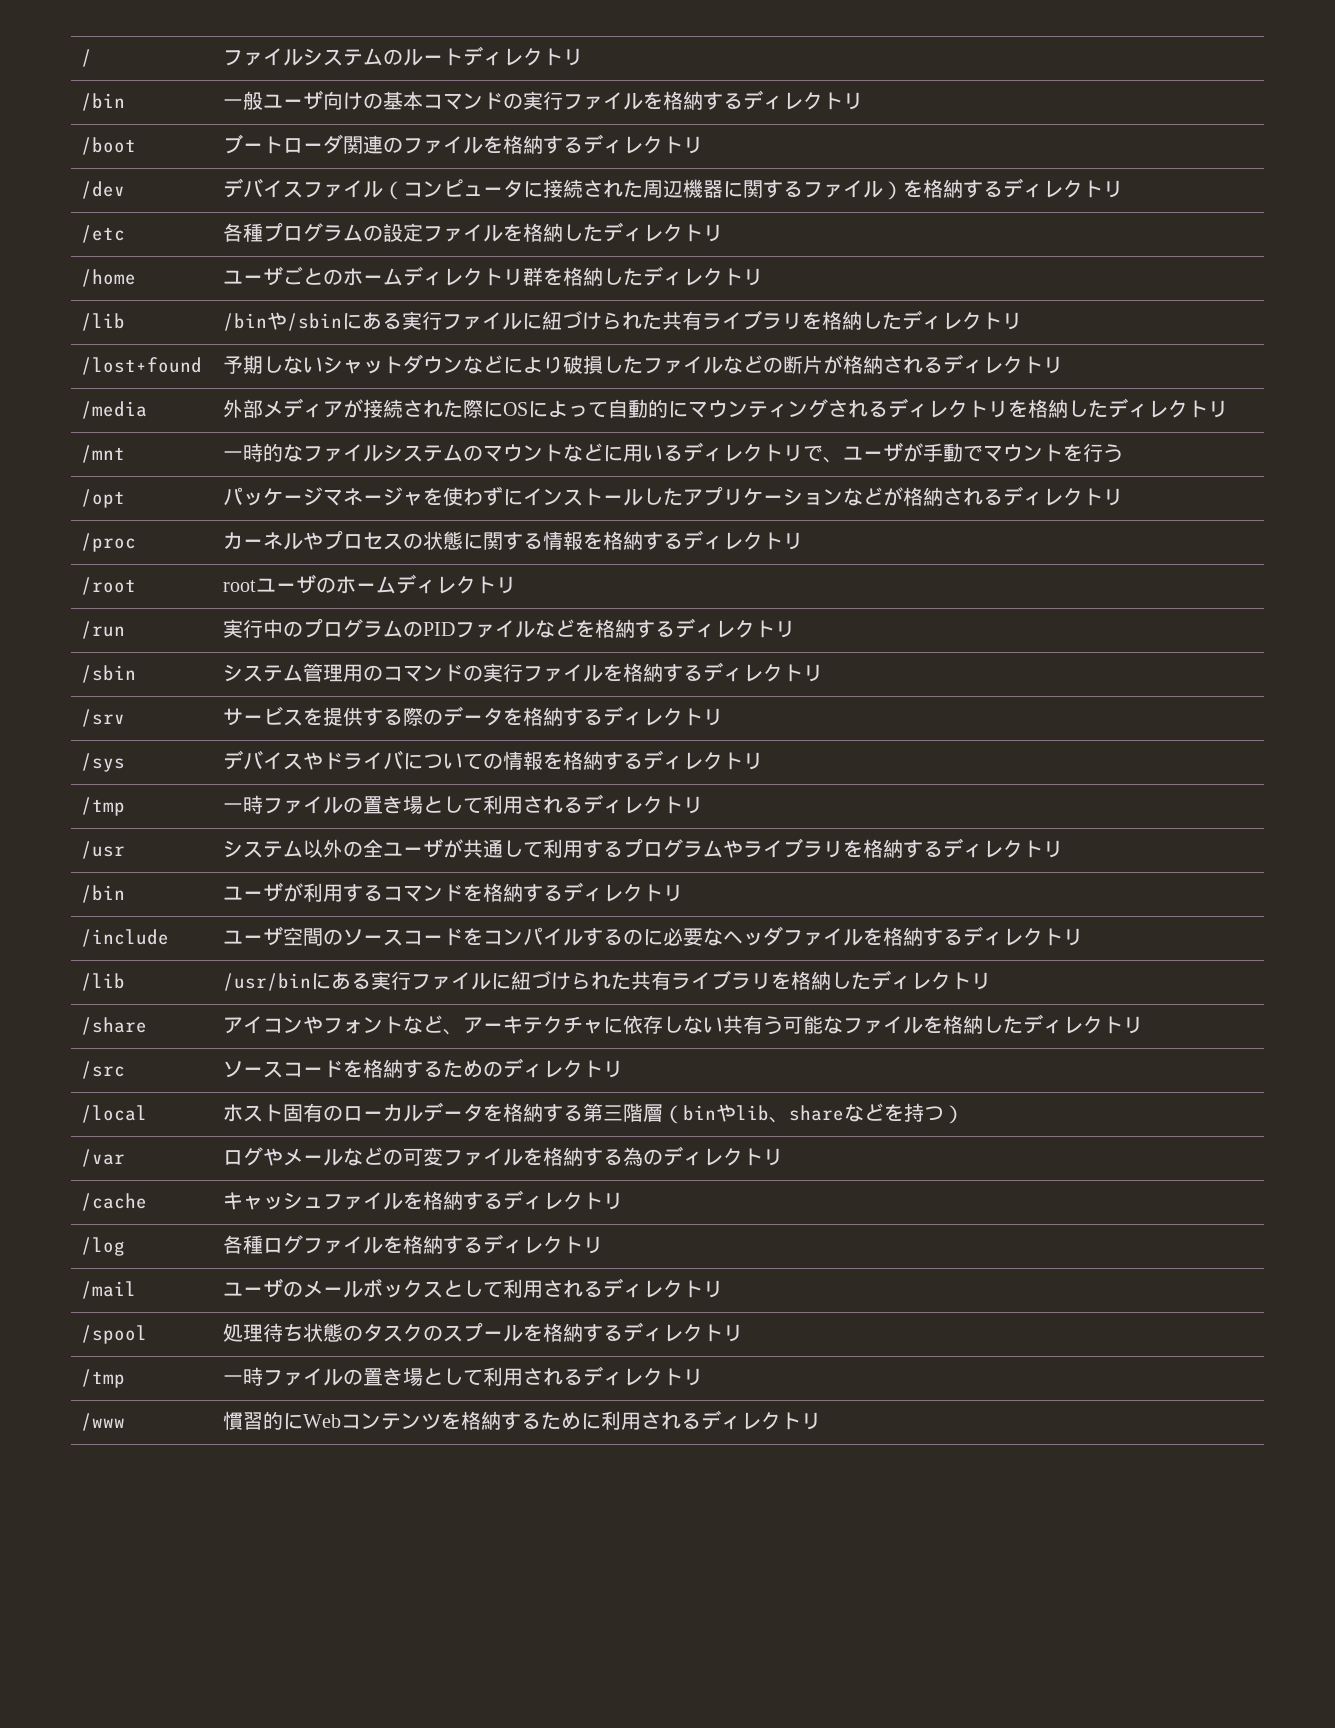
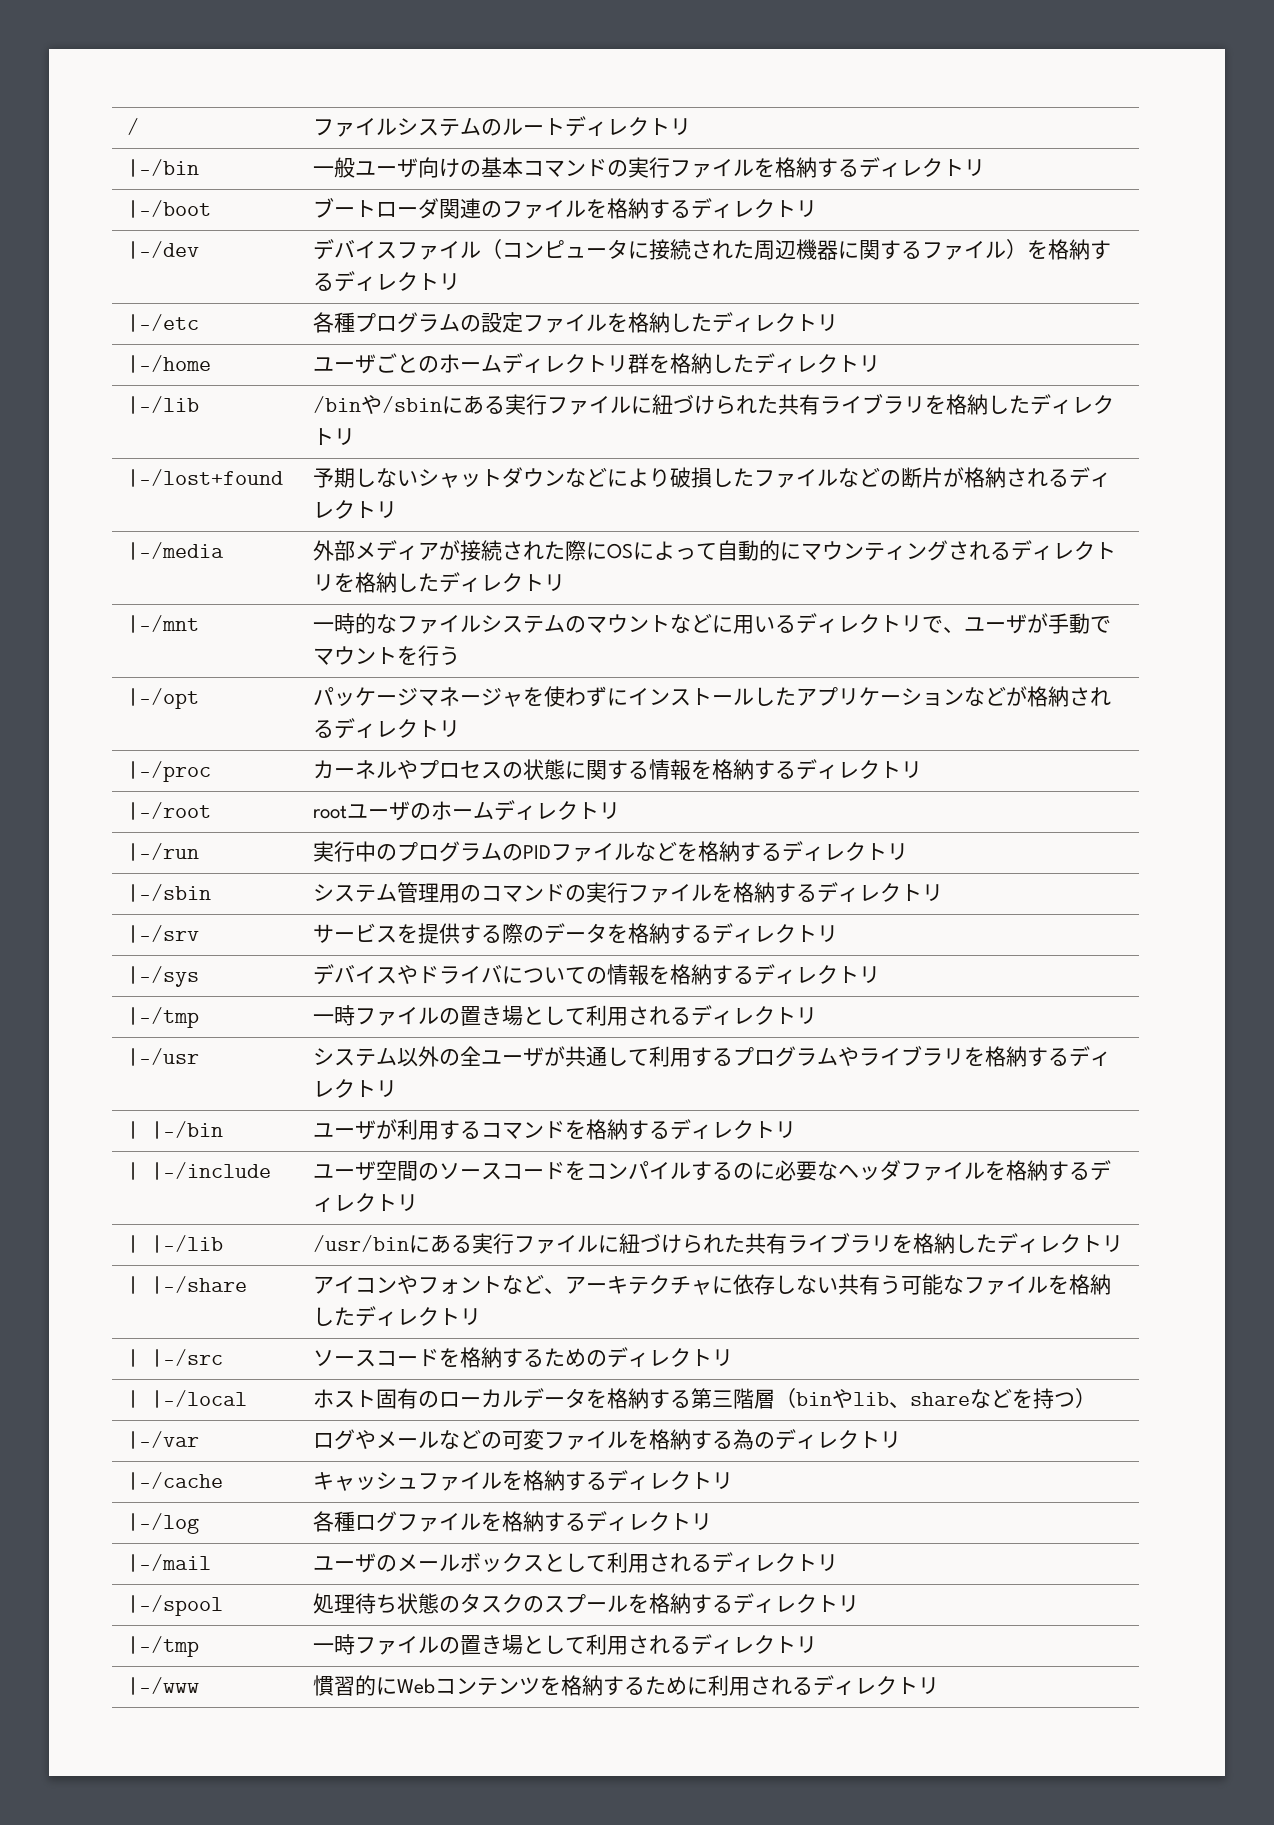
[81,93,126,111] /bin -> [126,159,199,177] |-/bin
[81,137,137,155] /boot -> [126,200,211,218] |-/boot
[81,181,126,199] /dev -> [126,241,199,259] |-/dev
[81,225,126,243] /etc -> [126,314,199,332] |-/etc
[81,269,137,287] /home -> [126,355,211,373] |-/home
[81,313,126,331] /lib -> [126,396,199,414] |-/lib
[81,357,203,375] /lost+found -> [126,469,283,487] |-/lost+found
[81,401,148,419] /media -> [126,542,224,560] |-/media
[81,445,126,463] /mnt -> [126,615,199,633] |-/mnt
[81,489,126,508] /opt -> [126,688,199,709] |-/opt
[81,533,137,552] /proc -> [126,761,211,782] |-/proc
[81,577,137,595] /root -> [126,802,211,820] |-/root
[81,621,126,639] /run -> [126,843,199,861] |-/run
[81,665,137,683] /sbin -> [126,884,211,902] |-/sbin
[81,709,126,727] /srv -> [126,925,199,943] |-/srv
[81,753,126,772] /sys -> [126,966,199,987] |-/sys
[81,797,126,816] /tmp -> [126,1007,199,1028] |-/tmp
[81,841,126,859] /usr -> [126,1048,199,1066] |-/usr
[81,885,126,903] /bin -> [126,1121,223,1139] | |-/bin
[81,929,170,947] /include -> [126,1162,271,1180] | |-/include
[81,973,126,991] /lib -> [126,1235,223,1253] | |-/lib
[81,1017,148,1035] /share -> [126,1276,247,1294] | |-/share
[81,1061,126,1079] /src -> [126,1349,223,1367] | |-/src
[81,1105,148,1123] /local -> [126,1390,247,1408] | |-/local
[81,1149,126,1167] /var -> [126,1431,199,1449] |-/var
[81,1193,148,1211] /cache -> [126,1472,223,1490] |-/cache
[81,1237,126,1256] /log -> [126,1513,199,1534] |-/log
[81,1281,137,1299] /mail -> [126,1554,211,1572] |-/mail
[81,1325,148,1344] /spool -> [126,1595,223,1616] |-/spool
[81,1369,126,1388] /tmp -> [126,1636,199,1657] |-/tmp
[81,1413,126,1431] /www -> [126,1677,199,1695] |-/www

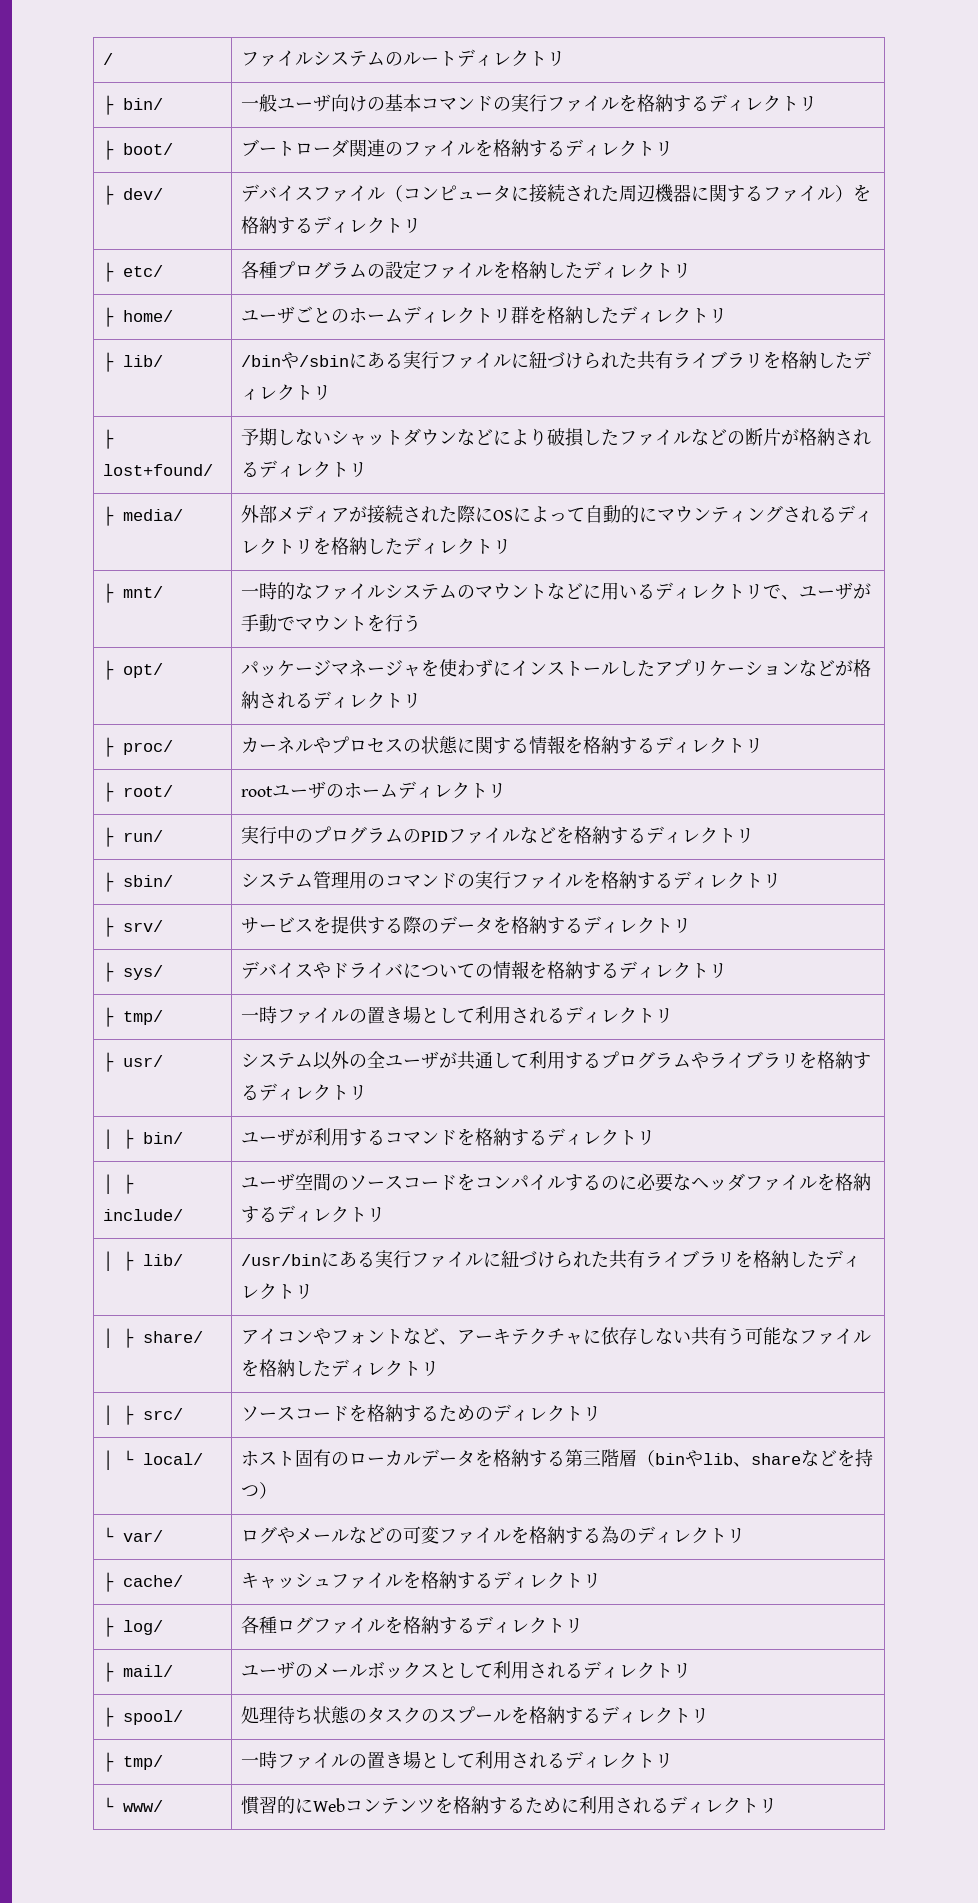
[126,159,199,177] |-/bin -> [103,95,164,115] ├ bin/
[126,200,211,218] |-/boot -> [103,140,174,160] ├ boot/
[126,241,199,259] |-/dev -> [103,185,164,205] ├ dev/
[126,314,199,332] |-/etc -> [103,262,164,282] ├ etc/
[126,355,211,373] |-/home -> [103,307,174,327] ├ home/
[126,396,199,414] |-/lib -> [103,352,164,372] ├ lib/
[126,469,283,487] |-/lost+found -> [103,429,115,449] [103,464,214,476] ├ lost+found/
[126,542,224,560] |-/media -> [103,506,184,526] ├ media/
[126,615,199,633] |-/mnt -> [103,583,164,603] ├ mnt/
[126,688,199,709] |-/opt -> [103,660,164,680] ├ opt/
[126,761,211,782] |-/proc -> [103,737,174,757] ├ proc/
[126,802,211,820] |-/root -> [103,782,174,802] ├ root/
[126,843,199,861] |-/run -> [103,827,164,847] ├ run/
[126,884,211,902] |-/sbin -> [103,872,174,892] ├ sbin/
[126,925,199,943] |-/srv -> [103,917,164,937] ├ srv/
[126,966,199,987] |-/sys -> [103,962,164,982] ├ sys/
[126,1007,199,1028] |-/tmp -> [103,1007,164,1027] ├ tmp/
[126,1048,199,1066] |-/usr -> [103,1052,164,1072] ├ usr/
[126,1121,223,1139] | |-/bin -> [103,1129,184,1149] │ ├ bin/
[126,1162,271,1180] | |-/include -> [103,1174,135,1194] [103,1209,184,1221] │ ├ include/
[126,1235,223,1253] | |-/lib -> [103,1251,184,1271] │ ├ lib/
[126,1276,247,1294] | |-/share -> [103,1328,204,1348] │ ├ share/
[126,1349,223,1367] | |-/src -> [103,1405,184,1425] │ ├ src/
[126,1390,247,1408] | |-/local -> [103,1450,204,1470] │ └ local/
[126,1431,199,1449] |-/var -> [103,1527,164,1542] └ var/
[126,1472,223,1490] |-/cache -> [103,1572,184,1592] ├ cache/
[126,1513,199,1534] |-/log -> [103,1617,164,1637] ├ log/
[126,1554,211,1572] |-/mail -> [103,1662,174,1682] ├ mail/
[126,1595,223,1616] |-/spool -> [103,1707,184,1727] ├ spool/
[126,1636,199,1657] |-/tmp -> [103,1752,164,1772] ├ tmp/
[126,1677,199,1695] |-/www -> [103,1797,164,1812] └ www/

